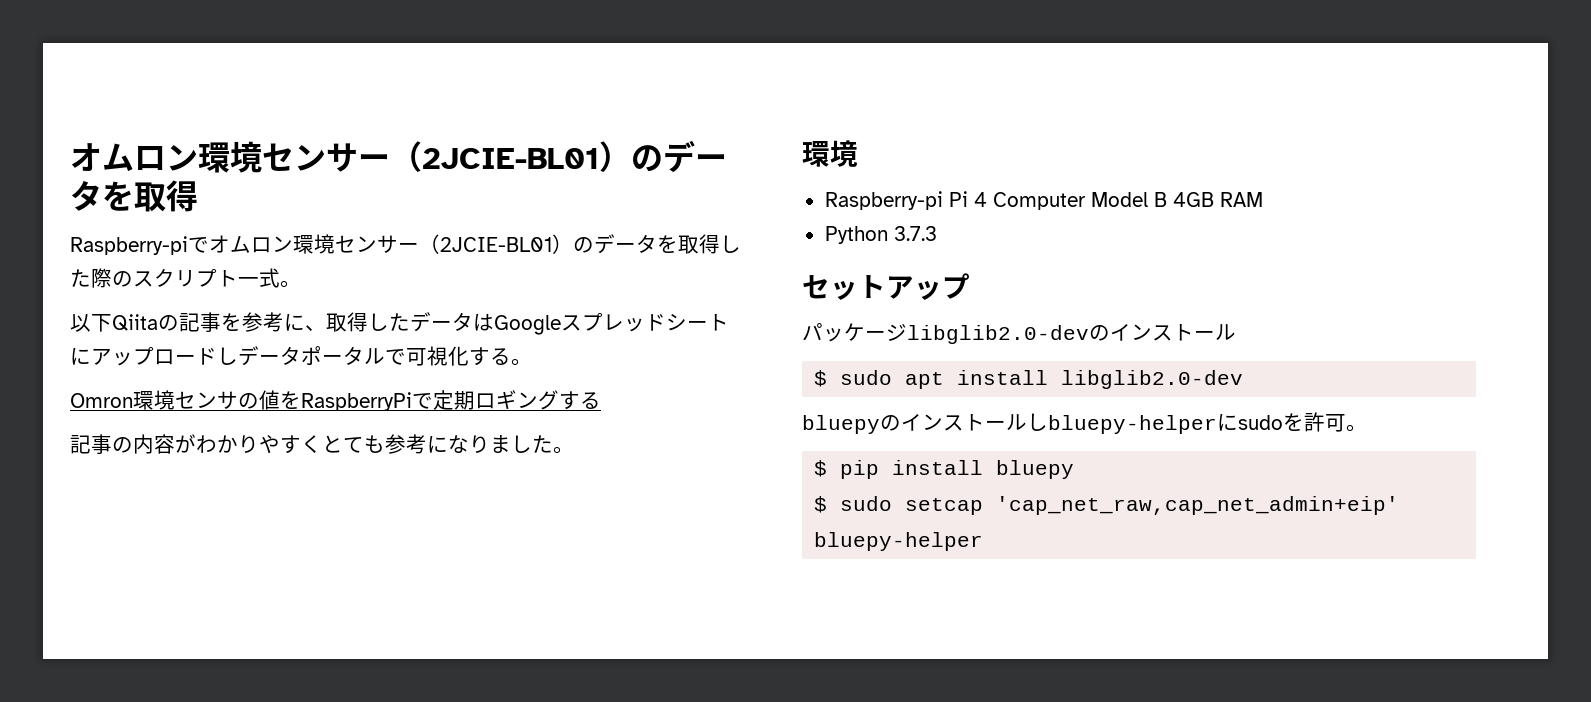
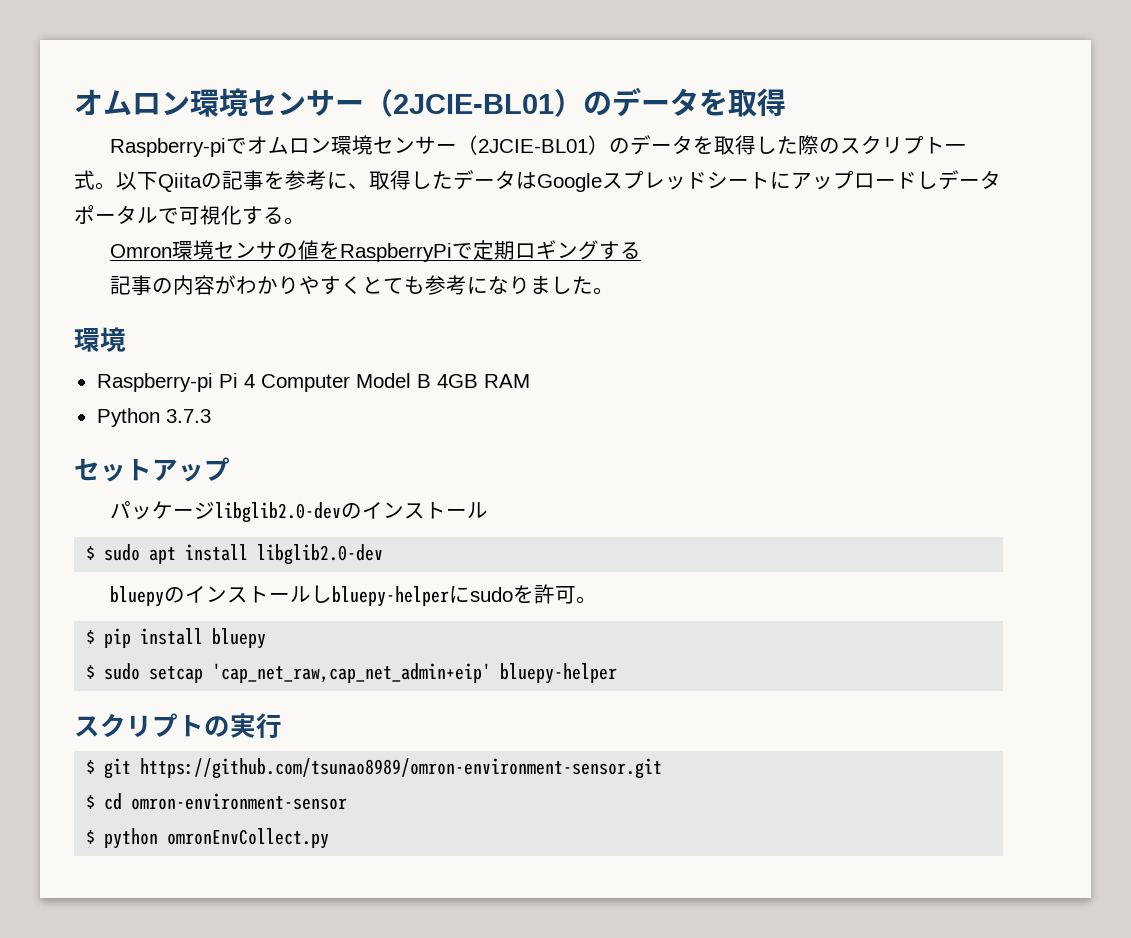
(301, 284) // -> (116, 186) none
(984, 541) none -> [74,713,282,739] [86,758,663,779] [86,793,348,810] [86,828,330,849] // スクリプトの実行 // $ git https://github.com/tsunao8989/omron-environment-sensor.git // $ cd omron-environment-sensor // $ python omronEnvCollect.py

